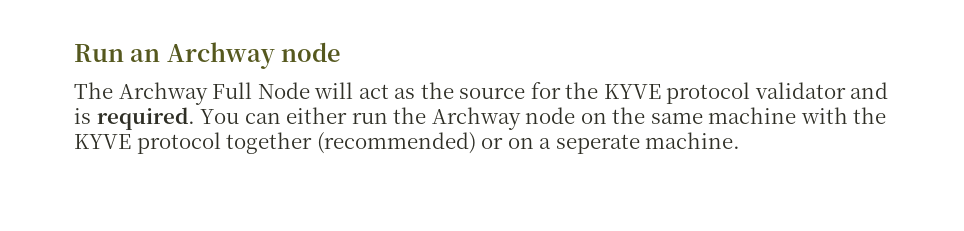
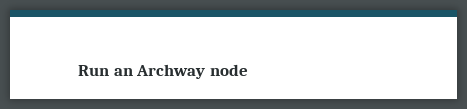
[74,82,889,105] [74,107,887,130] [74,132,741,154] // The Archway Full Node will act as the source for the KYVE protocol validator and is required. You can either run the Archway node on the same machine with the KYVE protocol together (recommended) or on a seperate machine. -> (248, 70) none

